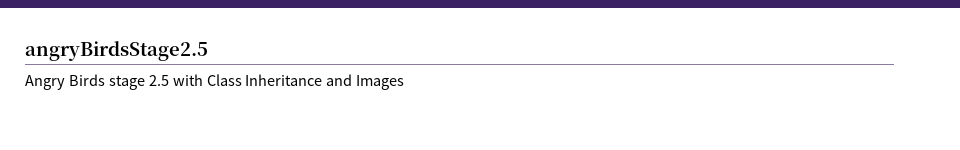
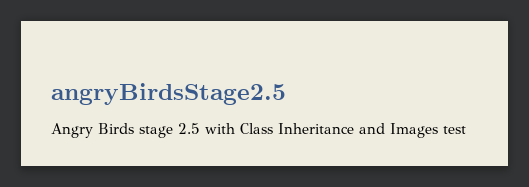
(405, 82) none -> [443,126,466,134] test

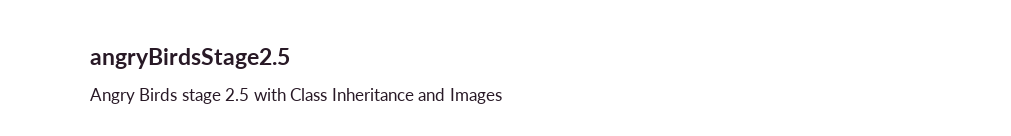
[443,126,466,134] test -> (502, 96) none

